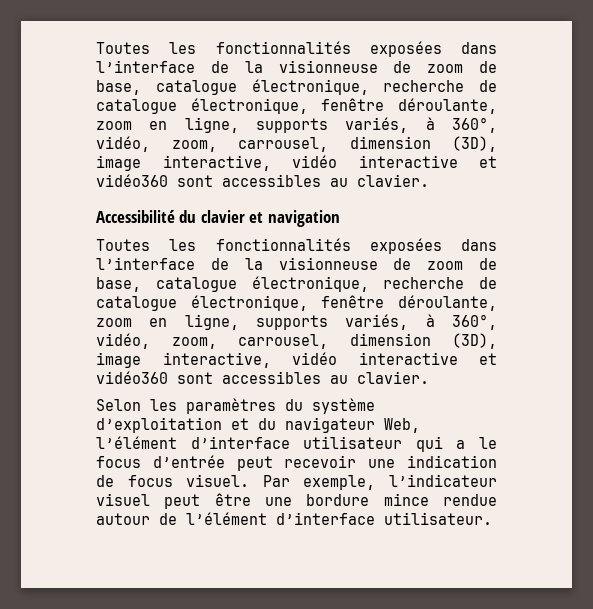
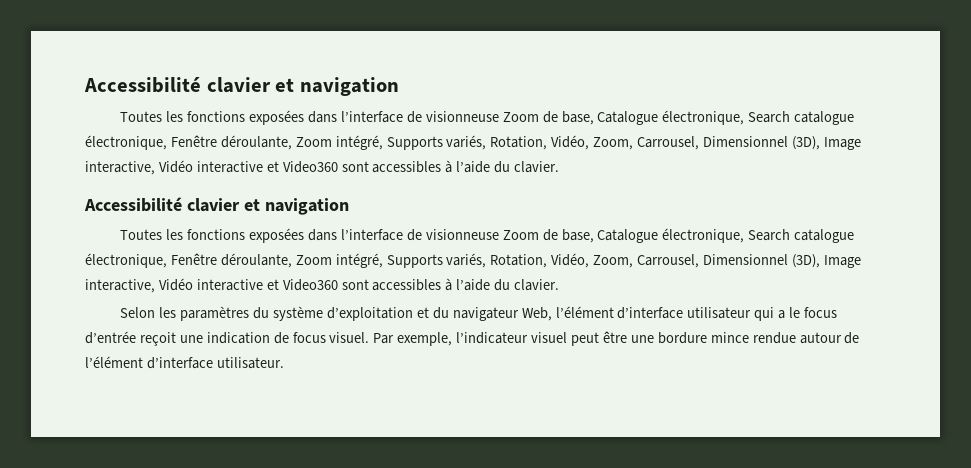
[96,41,497,57] [96,60,497,73] [96,79,497,95] [96,98,498,114] [96,117,497,133] [96,136,497,152] [96,155,497,171] [96,174,429,187] [96,210,340,227] [96,238,497,254] [96,257,497,270] [96,276,497,292] [96,295,498,311] [96,314,497,330] [96,333,497,349] [96,352,497,368] [96,371,348,384] Toutes les fonctionnalités exposées dans l’interface de la visionneuse de zoom de base, catalogue électronique, recherche de catalogue électronique, fenêtre déroulante, zoom en ligne, supports variés, à 360°, vidéo, zoom, carrousel, dimension (3D), image interactive, vidéo interactive et vidéo360 sont accessibles au clavier. // Accessibilité du clavier et navigation // Toutes les fonctionnalités exposées dans l’interface de la visionneuse de zoom de base, catalogue électronique, recherche de catalogue électronique, fenêtre déroulante, zoom en ligne, supports variés, à 360°, vidéo, zoom, carrousel, dimension (3D), image interactive, vidéo interactive et vidéo360 sont accessibles au -> [84,77,399,96] [120,110,855,125] [85,135,861,150] [85,160,560,175] [84,197,349,215] [120,228,855,243] [85,253,861,268] [85,278,511,293] Accessibilité clavier et navigation // Toutes les fonctions exposées dans l’interface de visionneuse Zoom de base, Catalogue électronique, Search catalogue électronique, Fenêtre déroulante, Zoom intégré, Supports variés, Rotation, Vidéo, Zoom, Carrousel, Dimensionnel (3D), Image interactive, Vidéo interactive et Video360 sont accessibles à l’aide du clavier. // Accessibilité clavier et navigation // Toutes les fonctions exposées dans l’interface de visionneuse Zoom de base, Catalogue électronique, Search catalogue électronique, Fenêtre déroulante, Zoom intégré, Supports variés, Rotation, Vidéo, Zoom, Carrousel, Dimensionnel (3D), Image interactive, Vidéo interactive et Video360 sont accessibles à l’aide du
[236,455,357,471] peut recevoir -> [139,332,176,346] reçoit

